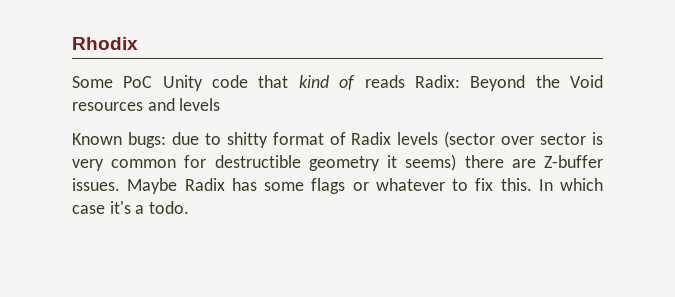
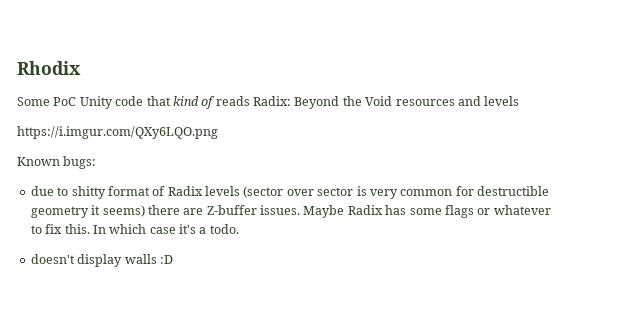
(221, 104) none -> [17,126,218,139] // https://i.imgur.com/QXy6LQO.png
(166, 140) none -> (97, 162) //
(190, 207) none -> [30,254,173,267] // doesn't display walls :D

